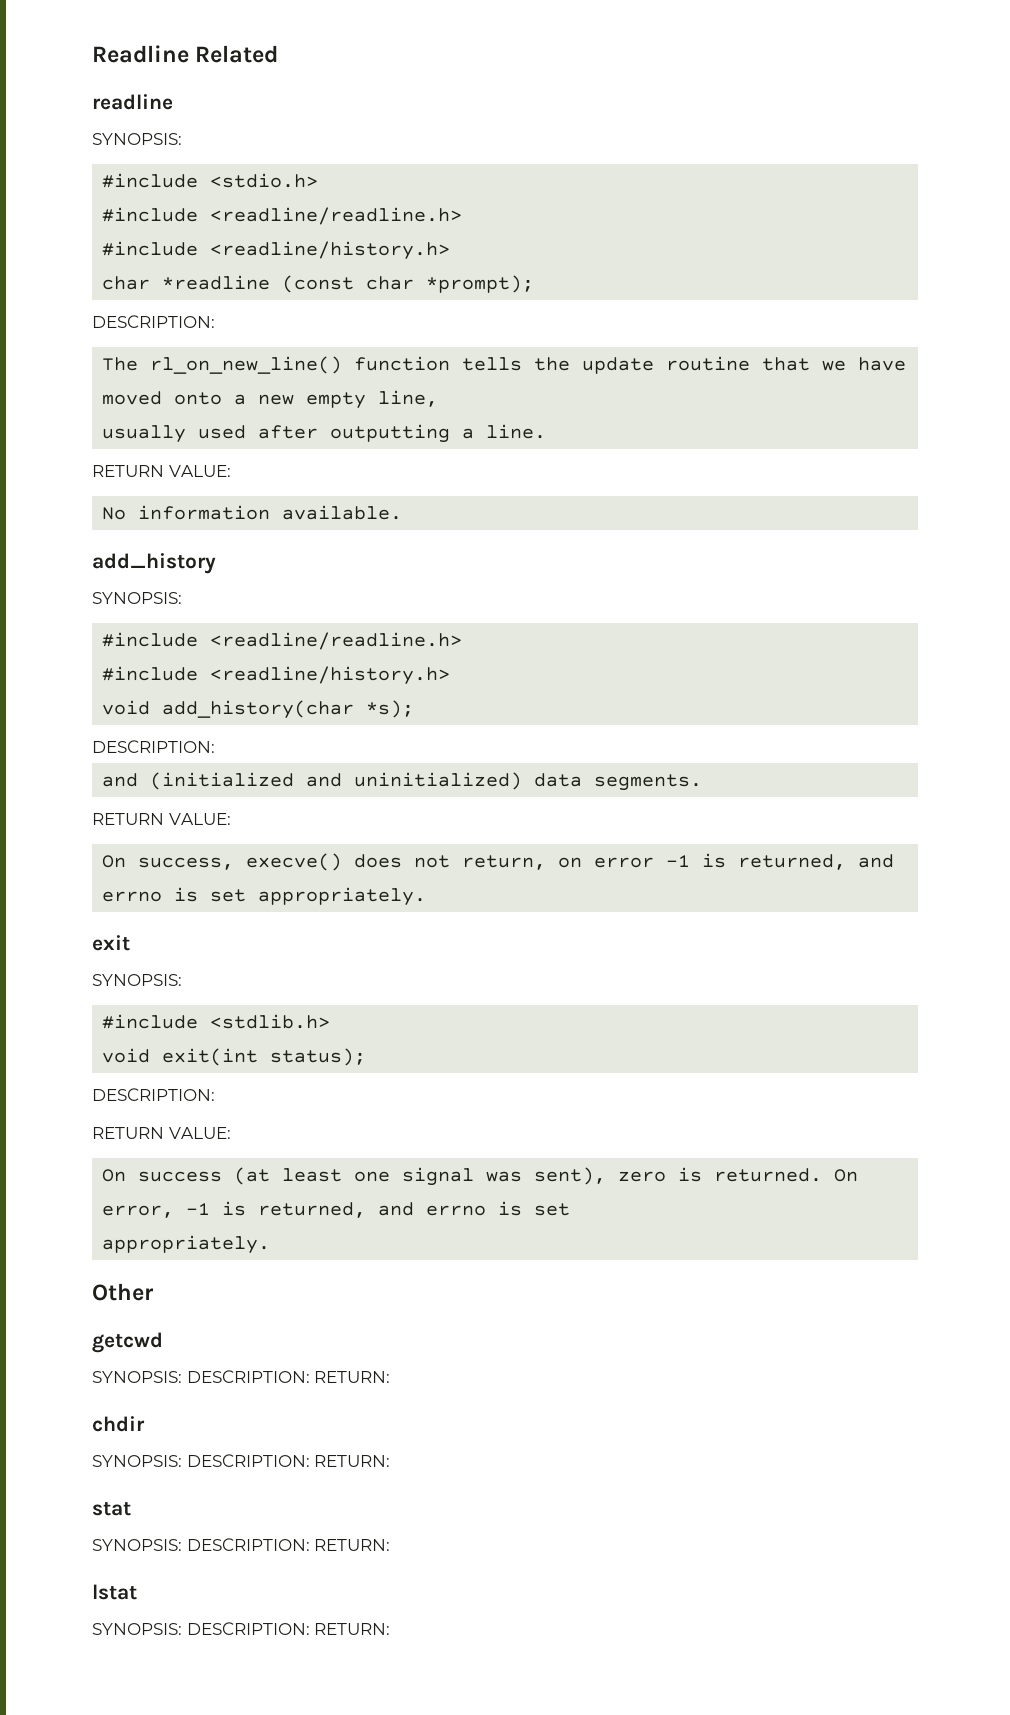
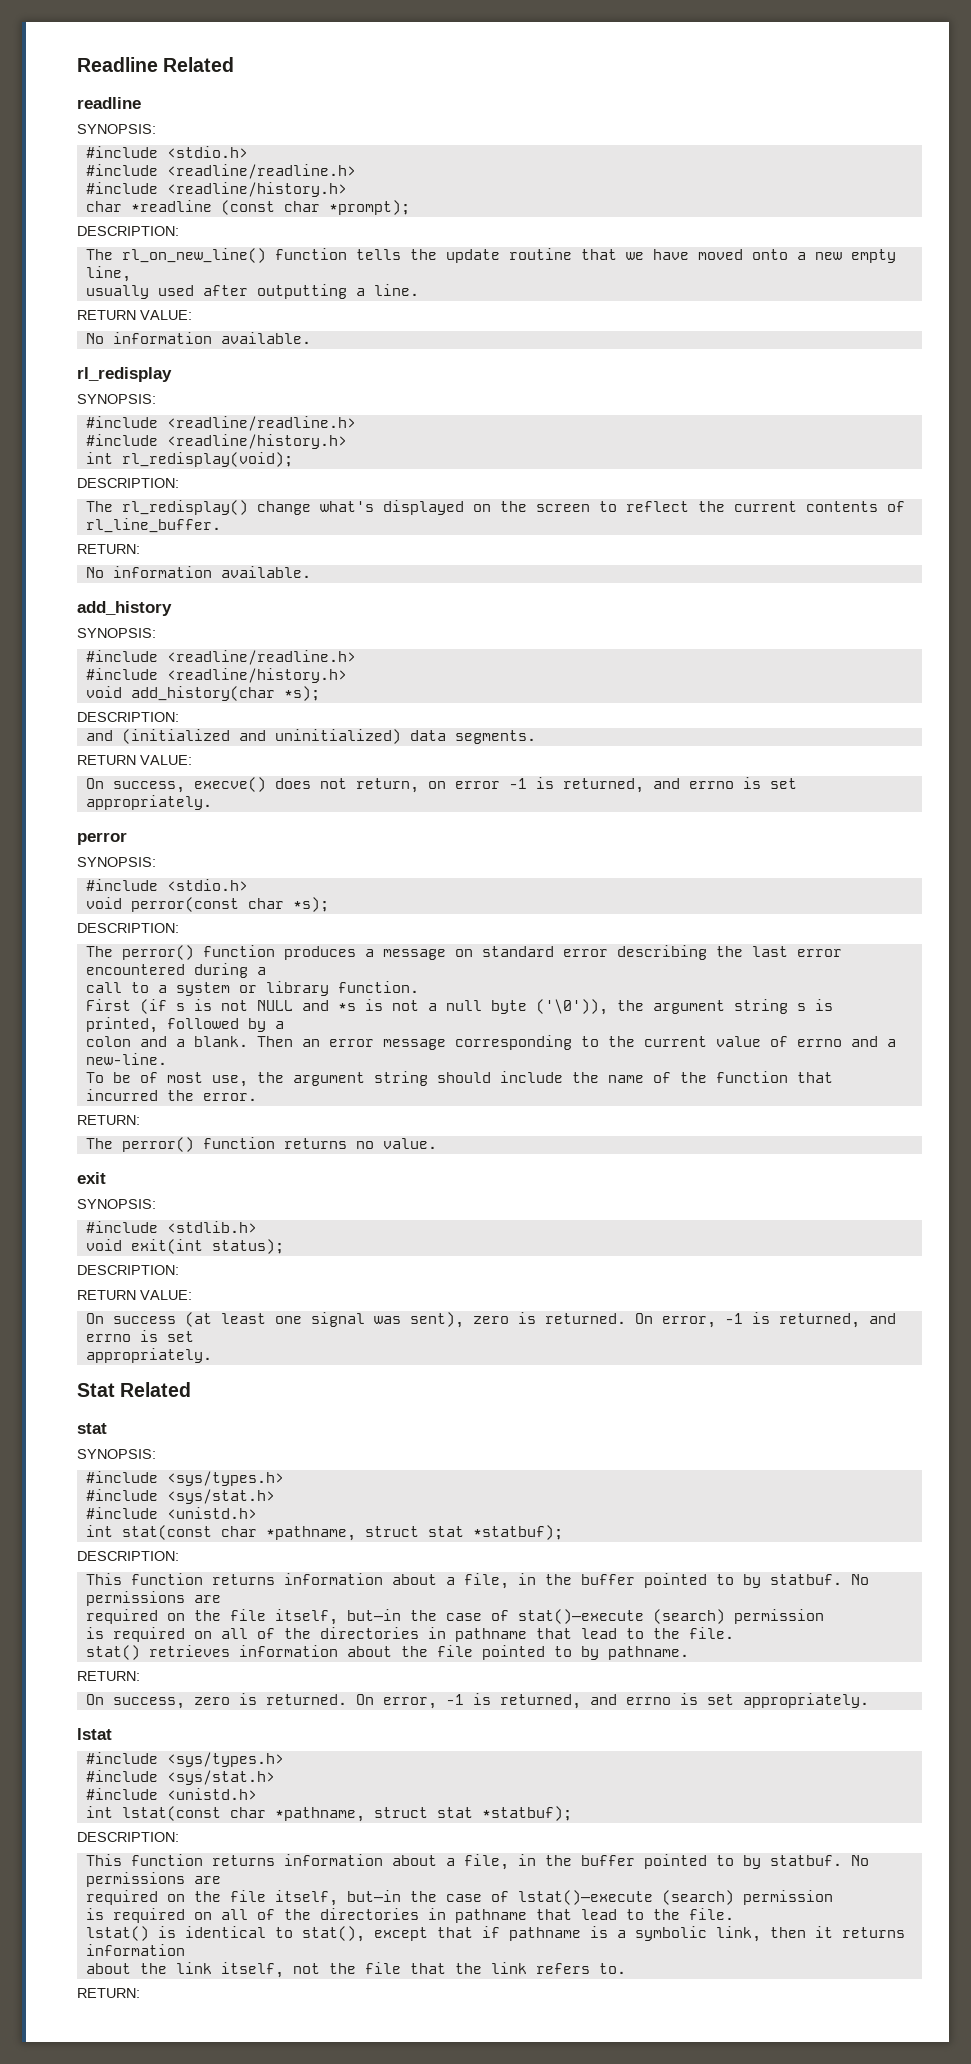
(403, 512) none -> [77,367,172,382] [77,394,156,404] [85,416,356,431] [85,434,347,449] [85,452,293,467] [77,478,179,488] [85,500,905,515] [85,518,221,533] [77,544,140,554] [85,566,311,578] // rl_redisplay // SYNOPSIS: // #include <readline/readline.h> // #include <readline/history.h> // int rl_redisplay(void); // DESCRIPTION: // The rl_redisplay() change what's displayed on the screen to reflect the current contents of rl_line_buffer. // RETURN: // No information available.
(427, 896) none -> [77,832,127,845] [77,857,156,867] [85,879,248,891] [85,897,329,912] [77,923,179,933] [85,945,842,960] [85,963,266,978] [85,981,419,996] [85,999,833,1015] [85,1017,284,1033] [85,1035,896,1050] [85,1053,167,1065] [85,1071,833,1087] [85,1089,257,1101] [77,1115,140,1125] [85,1137,437,1152] // perror // SYNOPSIS: // #include <stdio.h> // void perror(const char *s); // DESCRIPTION: // The perror() function produces a message on standard error describing the last error encountered during a // call to a system or library function. // First (if s is not NULL and *s is not a null byte ('\0')), the argument string s is printed, followed by a // colon and a blank. Then an error message corresponding to the current value of errno and a new-line. // To be of most use, the argument string should include the name of the function that incurred the error. // RETURN: // The perror() function returns no value.
[92,1283,154,1301] [92,1332,163,1353] [92,1370,391,1383] [92,1416,145,1432] [92,1454,391,1467] [92,1502,131,1516] [92,1538,391,1551] [92,1584,137,1600] [92,1622,310,1635] Other // getcwd // SYNOPSIS: DESCRIPTION: RETURN: // chdir // SYNOPSIS: DESCRIPTION: RETURN: // stat // SYNOPSIS: DESCRIPTION: RETURN: // lstat // SYNOPSIS: DESCRIPTION: -> [77,1382,192,1397] [77,1423,107,1434] [77,1449,156,1459] [85,1471,284,1486] [85,1489,275,1504] [85,1507,257,1519] [85,1525,563,1541] [77,1551,179,1561] [85,1573,869,1589] [85,1591,221,1606] [85,1609,824,1625] [85,1627,734,1642] [85,1645,689,1660] [77,1671,140,1681] [85,1693,869,1709] [77,1728,112,1740] [85,1752,284,1767] [85,1770,275,1785] [85,1788,257,1800] [85,1806,572,1822] [77,1832,179,1842] [85,1854,869,1870] [85,1872,221,1887] [85,1890,833,1906] [85,1908,734,1923] [85,1926,905,1942] [85,1944,185,1956] [85,1962,626,1978] Stat Related // stat // SYNOPSIS: // #include <sys/types.h> // #include <sys/stat.h> // #include <unistd.h> // int stat(const char *pathname, struct stat *statbuf); // DESCRIPTION: // This function returns information about a file, in the buffer pointed to by statbuf. No permissions are // required on the file itself, but—in the case of stat()—execute (search) permission // is required on all of the directories in pathname that lead to the file. // stat() retrieves information about the file pointed to by pathname. // RETURN: // On success, zero is returned. On error, -1 is returned, and errno is set appropriately. // lstat // #include <sys/types.h> // #include <sys/stat.h> // #include <unistd.h> // int lstat(const char *pathname, struct stat *statbuf); // DESCRIPTION: // This function returns information about a file, in the buffer pointed to by statbuf. No permissions are // required on the file itself, but—in the case of lstat()—execute (search) permission // is required on all of the directories in pathname that lead to the file. // lstat() is identical to stat(), except that if pathname is a symbolic link, then it returns information // about the link itself, not the file that the link refers to. //

